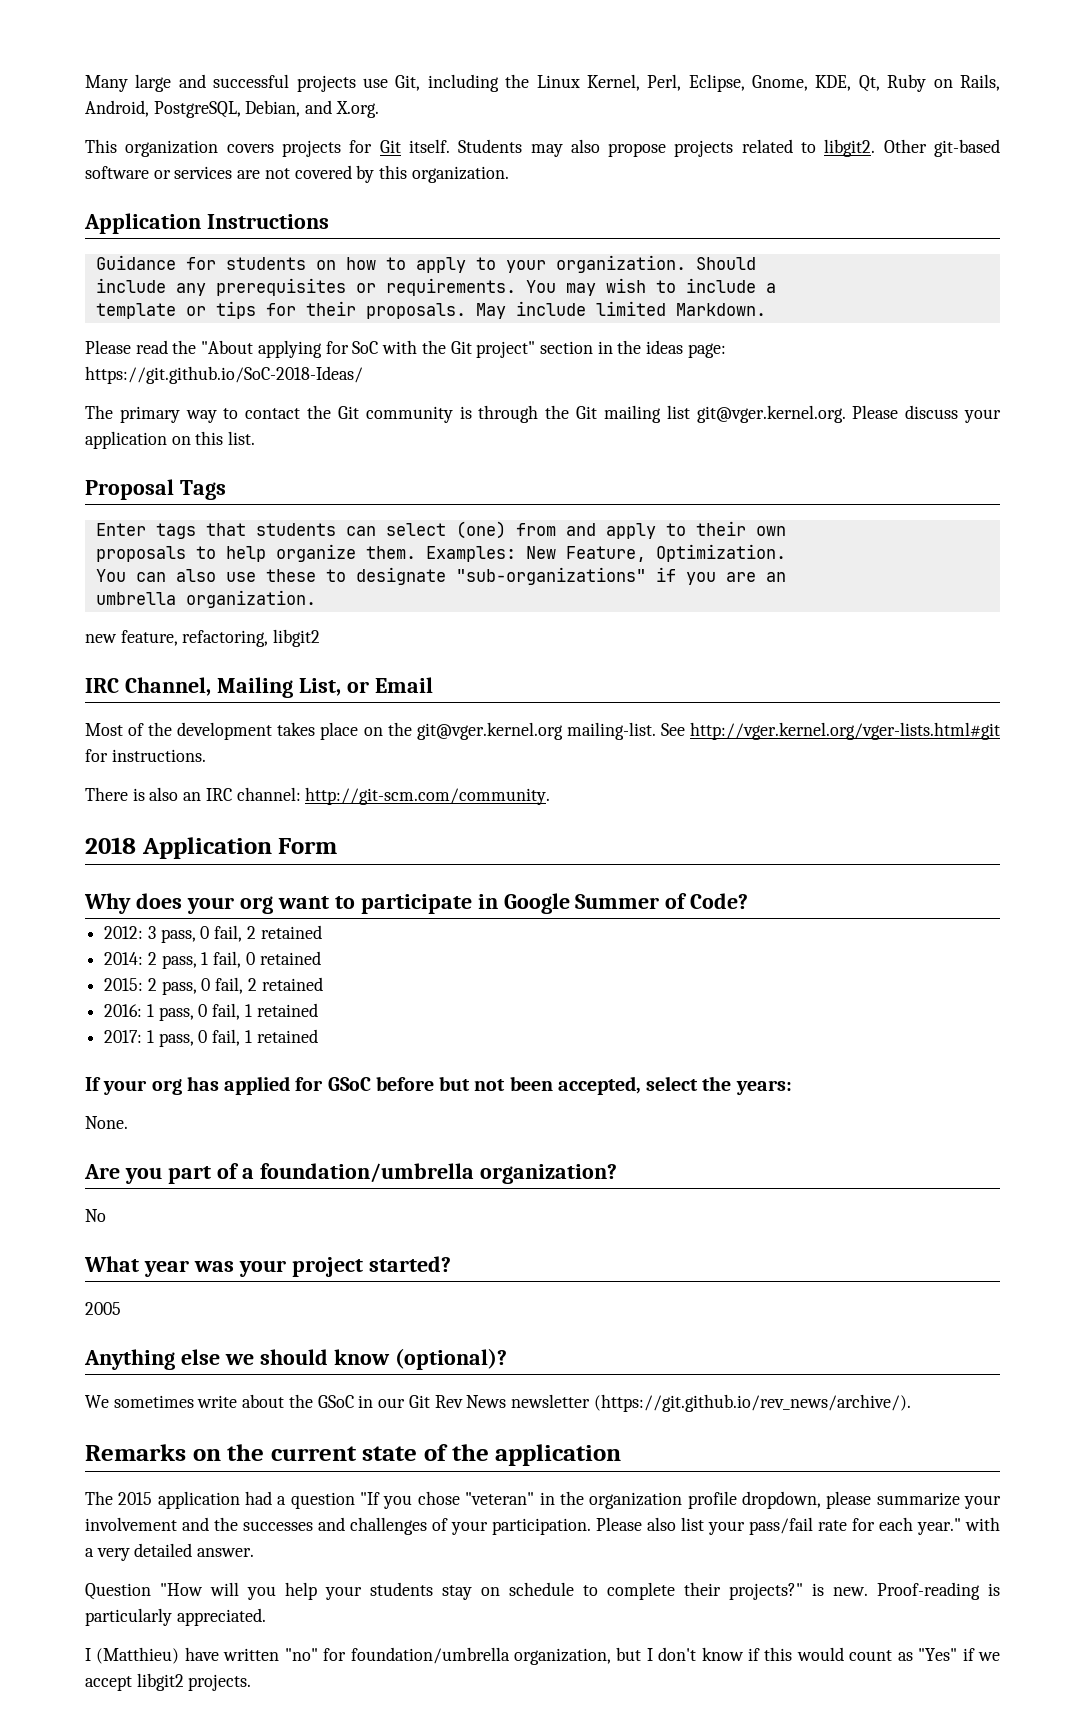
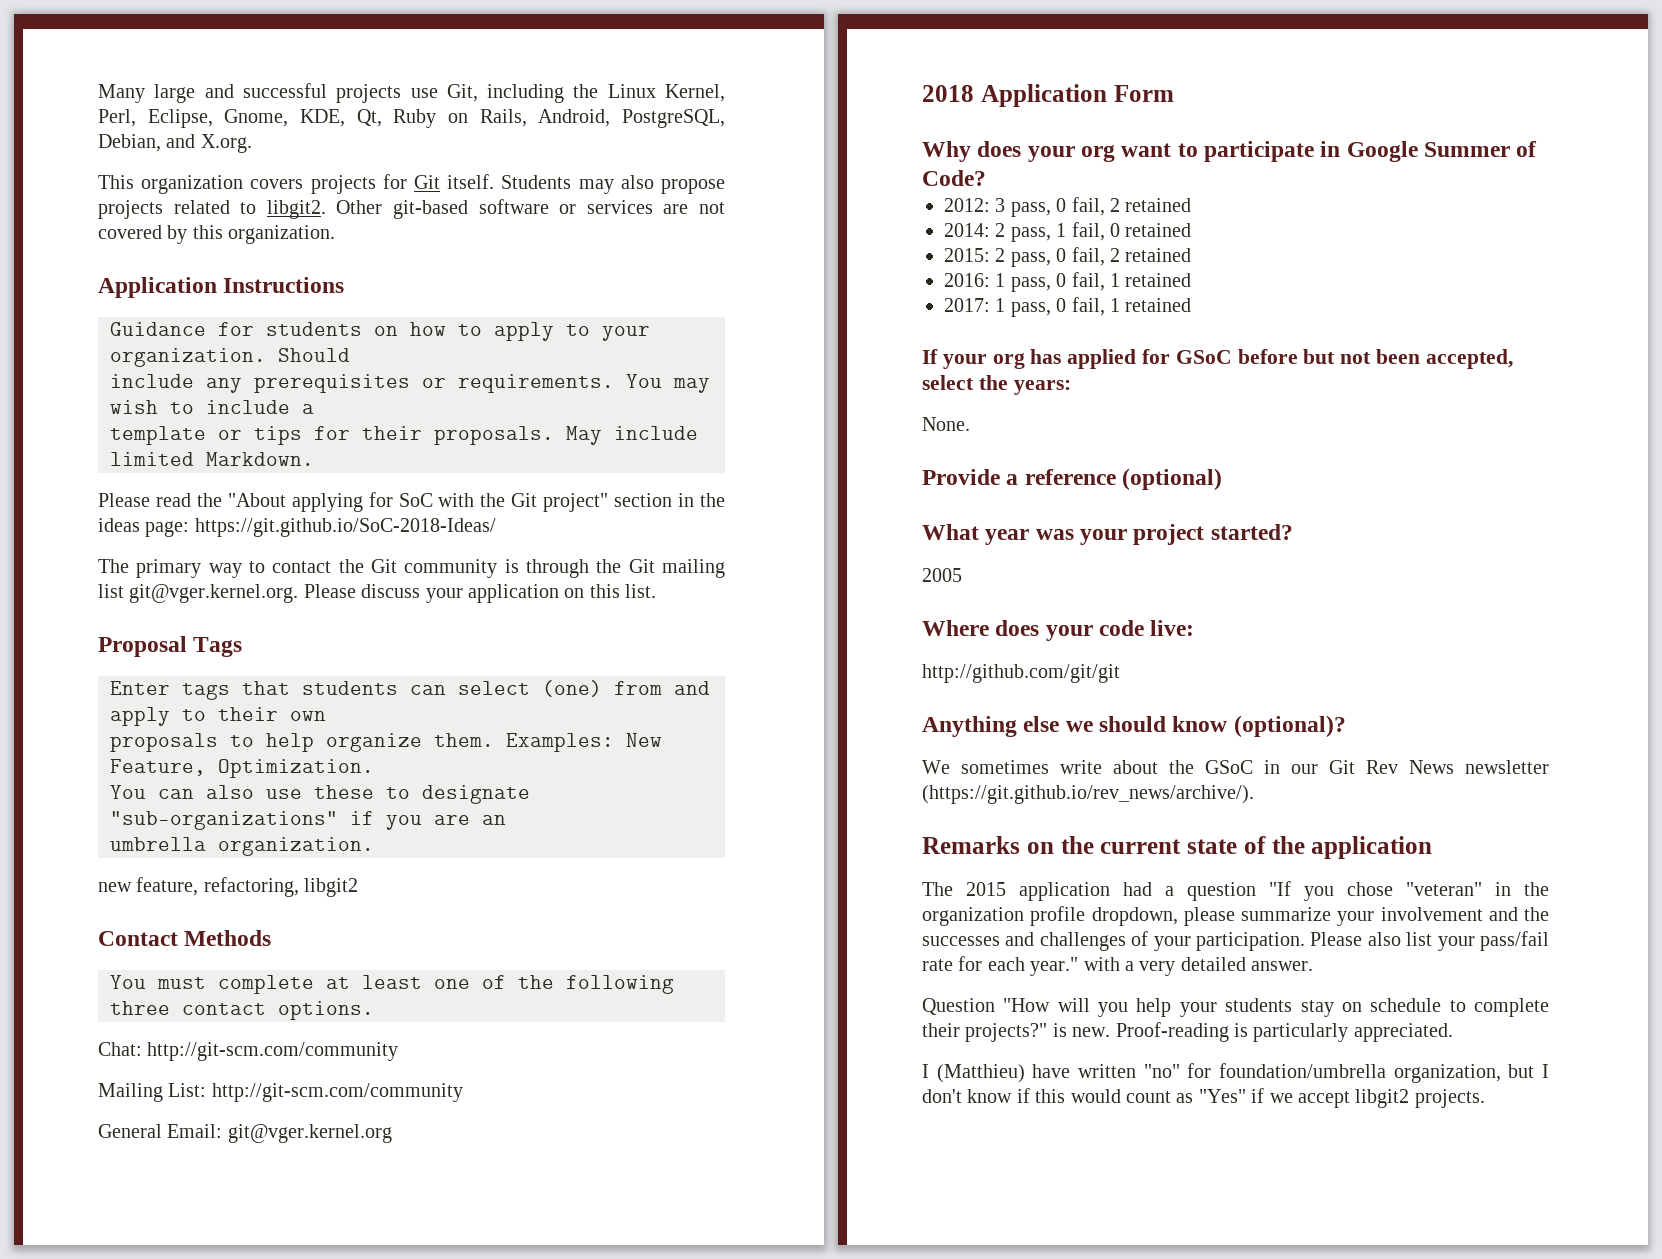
[85,677,433,698] [85,722,1000,740] [85,749,206,762] [85,787,551,805] IRC Channel, Mailing List, or Email // Most of the development takes place on the git@vger.kernel.org mailing-list. See http://vger.kernel.org/vger-lists.html#git for instructions. // There is also an IRC channel: http://git-scm.com/community. -> [98,930,272,946] [110,975,674,994] [110,1001,374,1020] [98,1042,399,1061] [98,1083,463,1102] [98,1124,392,1143] Contact Methods // You must complete at least one of the following three contact options. // Chat: http://git-scm.com/community // Mailing List: http://git-scm.com/community // General Email: git@vger.kernel.org
[84,1163,617,1184] [85,1209,106,1222] Are you part of a foundation/umbrella organization? // No -> [922,468,1223,490] Provide a reference (optional)
(121, 1308) none -> [922,620,1195,641] [922,664,1120,683] // Where does your code live: // http://github.com/git/git

